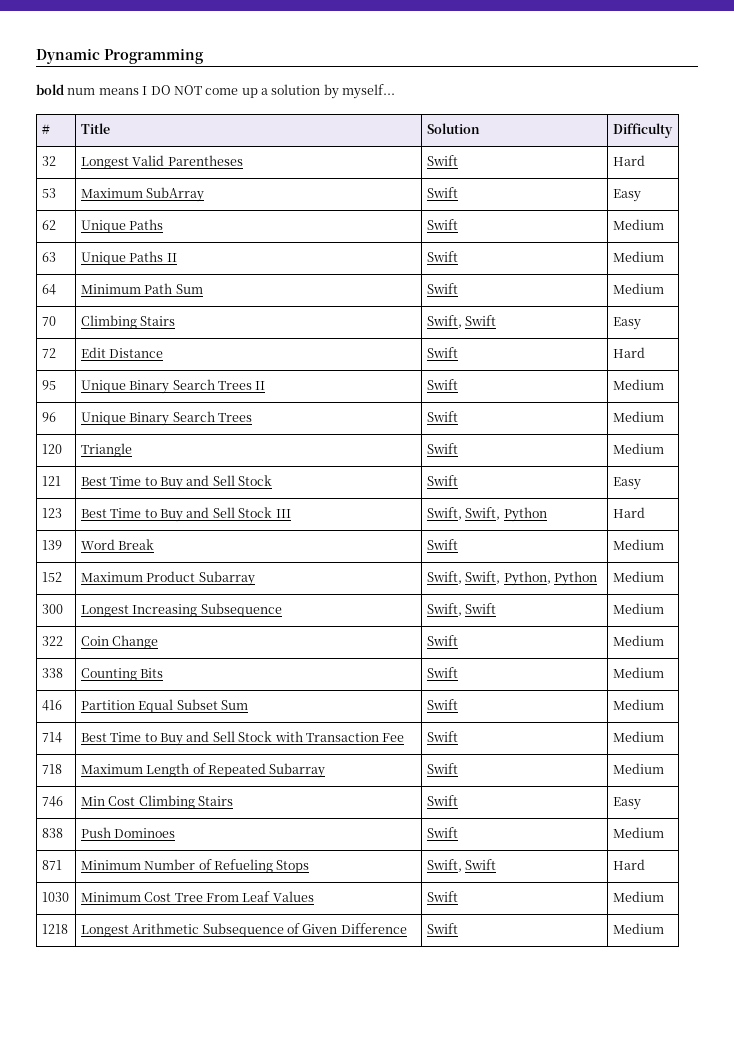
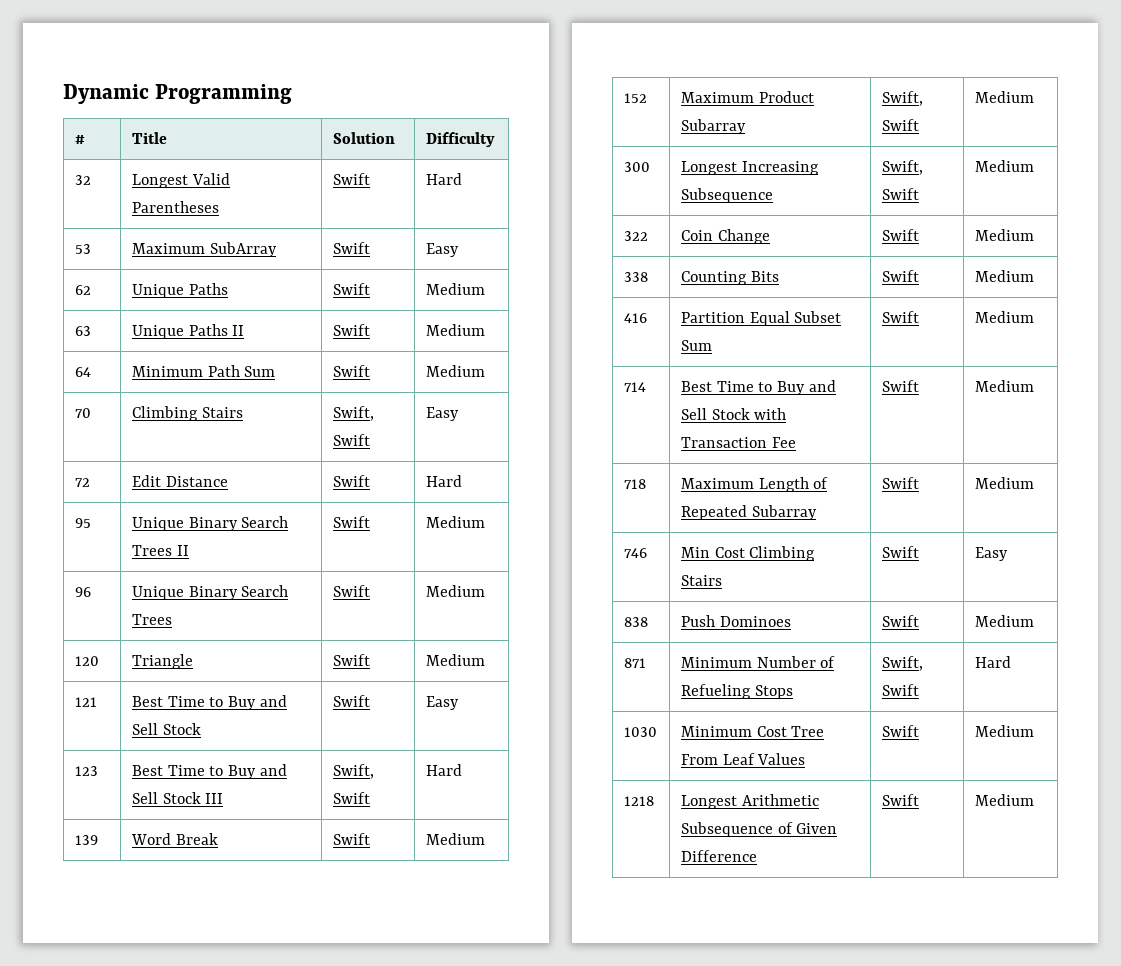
[36,84,396,99] // bold num means I DO NOT come up a solution by myself... -> (293, 94) none
[465,507,547,522] Swift, Python -> [332,792,370,804] Swift
[465,571,598,586] Swift, Python, Python -> [881,119,919,131] Swift

